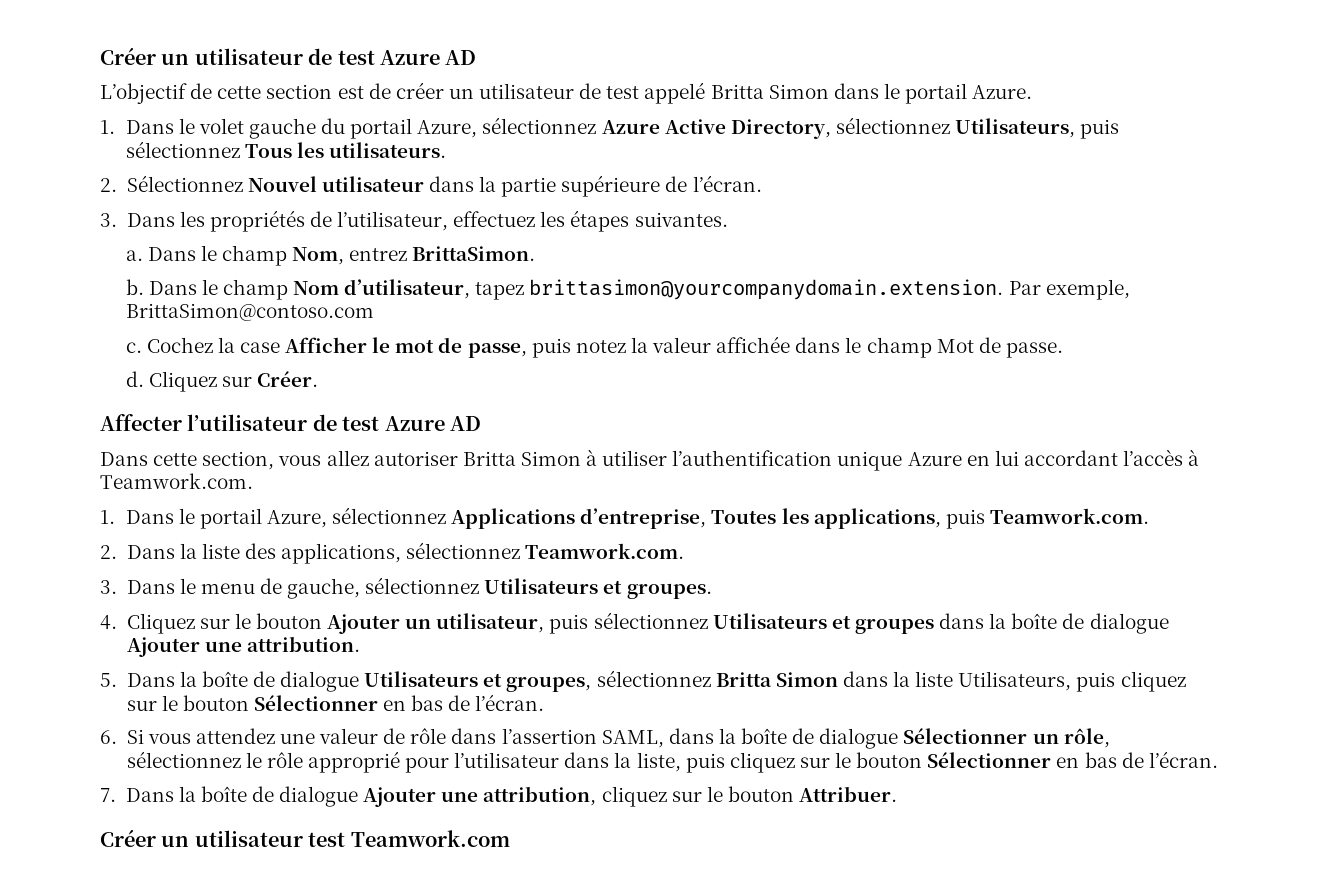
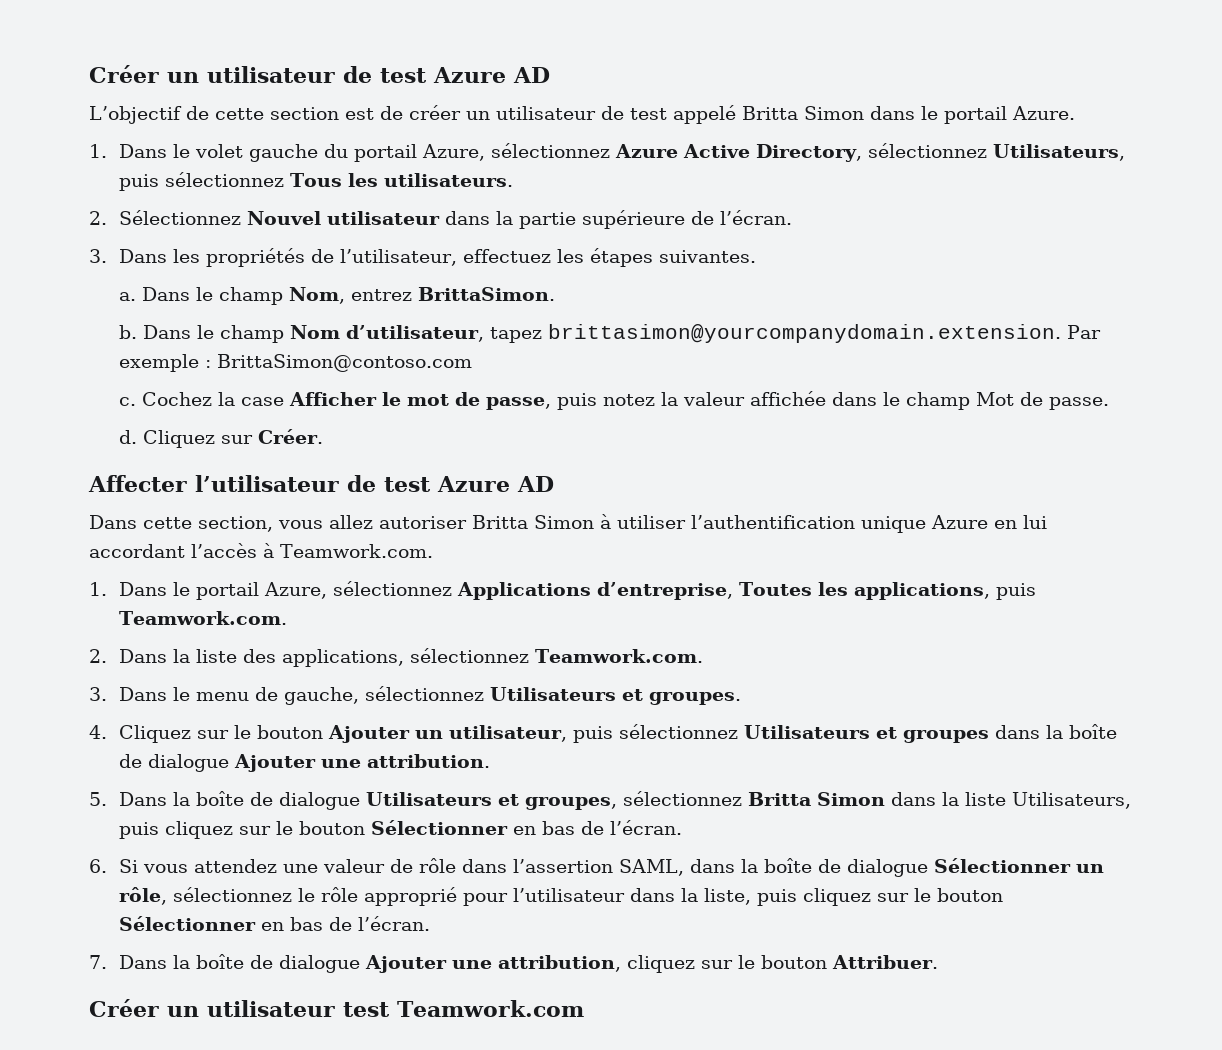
[1045,279,1130,300] exemple, -> [118,354,211,372] exemple :

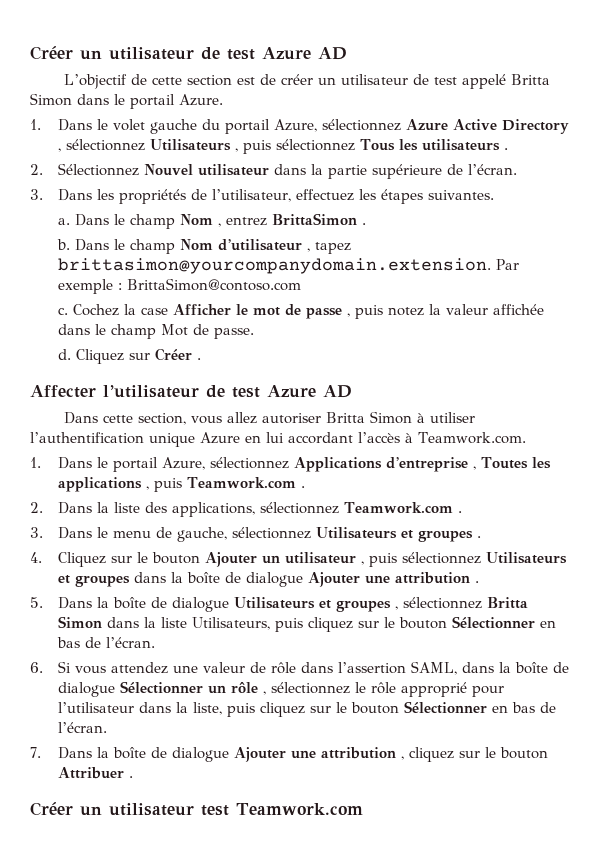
[755,143,1125,162] Directory, sélectionnez Utilisateurs, -> [502,119,570,134] [58,139,239,152] Directory , sélectionnez Utilisateurs ,
[383,173,513,187] utilisateurs. -> [422,139,509,151] utilisateurs .
[288,287,555,304] Nom, entrez BrittaSimon. -> [180,213,367,227] Nom , entrez BrittaSimon .
[345,325,484,342] d’utilisateur, -> [218,239,311,252] d’utilisateur ,
[485,397,551,410] passe, -> [306,308,351,319] passe ,
[257,429,323,444] Créer. -> [155,348,202,361] Créer .
[596,582,1036,600] [118,611,287,625] d’entreprise, Toutes les applications, puis Teamwork.com. -> [386,457,552,472] [58,477,306,492] d’entreprise , Toutes les applications , puis Teamwork.com .
[534,649,703,663] Teamwork.com. -> [344,502,463,513] Teamwork.com .
[648,692,741,705] groupes. -> [418,531,482,542] groupes .
[448,725,567,742] utilisateur, -> [285,552,365,565] utilisateur ,
[366,754,490,768] attribution. -> [395,572,480,584] attribution .
[524,797,617,810] groupes, -> [336,601,399,612] groupes ,
[118,887,167,905] rôle, -> [231,682,267,695] rôle ,
[497,955,938,973] attribution, cliquez sur le bouton Attribuer. -> [321,747,549,762] [58,767,134,779] attribution , cliquez sur le bouton Attribuer .

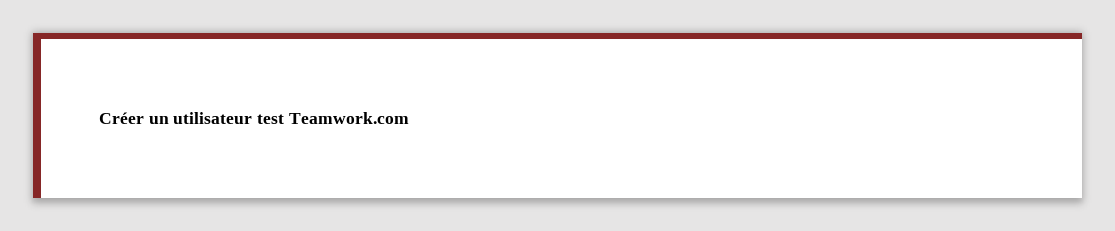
[30,46,347,60] [64,74,551,89] [30,93,223,109] [30,119,570,134] [58,139,509,154] [30,163,518,179] [30,189,495,204] [58,213,367,229] [57,239,352,254] [58,258,520,274] [58,278,302,294] [58,304,545,319] [58,324,255,339] [58,348,202,364] [30,385,352,398] [64,411,476,425] [30,432,526,447] [30,457,552,472] [58,477,306,492] [30,502,463,517] [30,527,482,542] [30,552,568,567] [58,572,480,587] [30,597,529,612] [58,616,557,632] [57,637,156,648] [30,661,570,675] [58,681,505,697] [58,701,557,717] [58,722,108,733] [30,747,549,762] [58,767,134,779] [30,802,194,816] Créer un utilisateur de test Azure AD // L’objectif de cette section est de créer un utilisateur de test appelé Britta Simon dans le portail Azure. // 1. Dans le volet gauche du portail Azure, sélectionnez Azure Active Directory , sélectionnez Utilisateurs , puis sélectionnez Tous les utilisateurs . // 2. Sélectionnez Nouvel utilisateur dans la partie supérieure de l’écran. // 3. Dans les propriétés de l’utilisateur, effectuez les étapes suivantes. // a. Dans le champ Nom , entrez BrittaSimon . // b. Dans le champ Nom d’utilisateur , tapez brittasimon@yourcompanydomain.extension. Par exemple : BrittaSimon@contoso.com // c. Cochez la case Afficher le mot de passe , puis notez la valeur affichée dans le champ Mot de passe. // d. Cliquez sur Créer . // Affecter l’utilisateur de test Azure AD // Dans cette section, vous allez autoriser Britta Simon à utiliser l’authentification unique Azure en lui accordant l’accès à Teamwork.com. // 1. Dans le portail Azure, sélectionnez Applications d’entreprise , Toutes les applications , puis Teamwork.com . // 2. Dans la liste des applications, sélectionnez Teamwork.com . // 3. Dans le menu de gauche, sélectionnez Utilisateurs et groupes . // 4. Cliquez sur le bouton Ajouter un utilisateur , puis sélectionnez Utilisateurs et groupes dans la boîte de dialogue Ajouter une attribution . // 5. Dans la boîte de dialogue Utilisateurs et groupes , sélectionnez Britta Simon dans la liste Utilisateurs, puis cliquez sur le bouton Sélectionner en bas de l’écran. // 6. Si vous attendez une valeur de rôle dans l’assertion SAML, dans la boîte de dialogue Sélectionner un rôle , sélectionnez le rôle approprié pour l’utilisateur dans la liste, puis cliquez sur le bouton Sélectionner en bas de l’écran. // 7. Dans la boîte de dialogue Ajouter une attribution , cliquez sur le bouton Attribuer . // Créer un utilisateur -> [99,112,253,124] Créer un utilisateur

